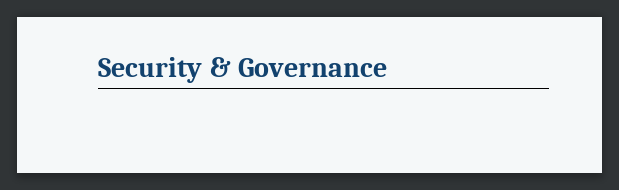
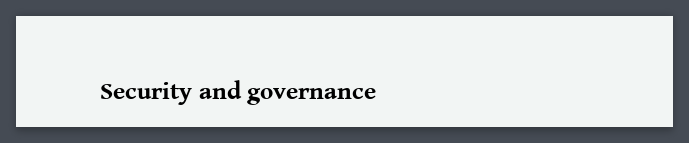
[209,57,388,77] & Governance -> [198,80,377,105] and governance

